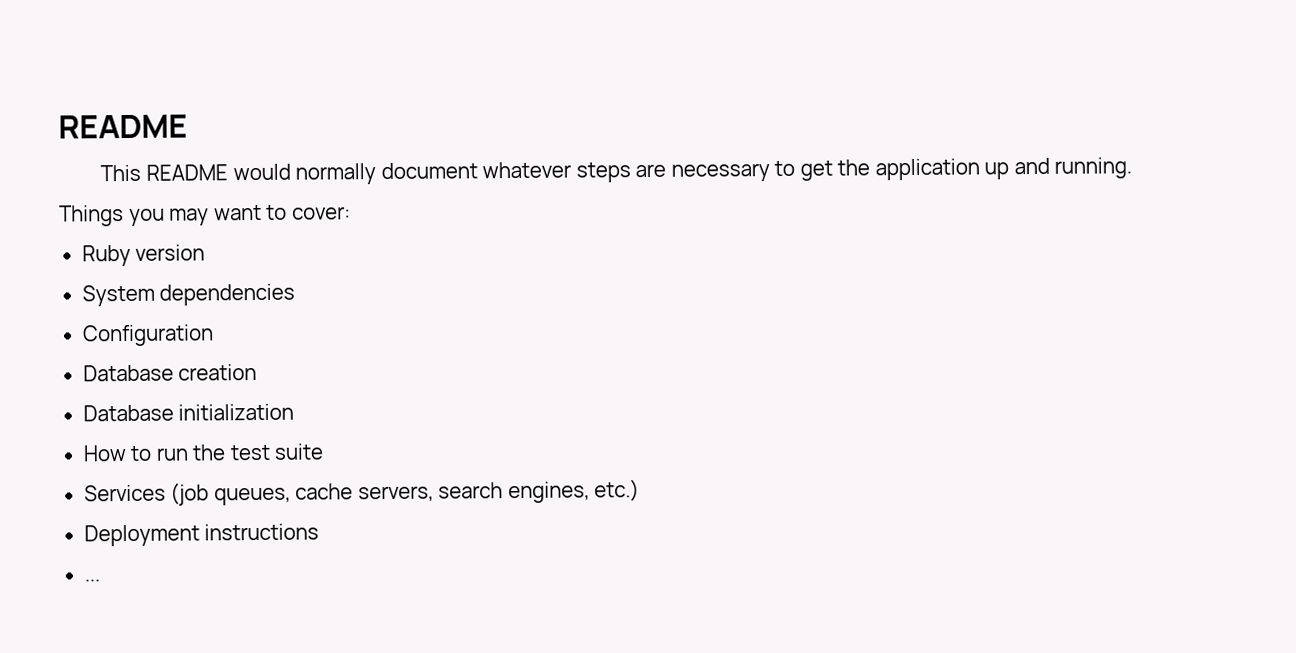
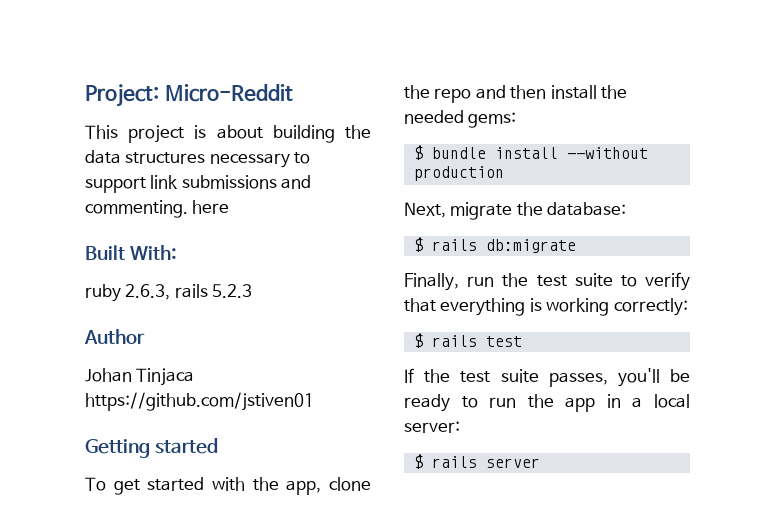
[58,114,188,139] README -> [85,84,293,107] Project: Micro-Reddit
[145,157,1133,185] [59,204,351,227] [81,244,206,267] [81,283,296,307] [81,324,214,347] [82,364,258,382] [82,403,295,422] [82,443,325,462] [83,479,641,506] [83,523,320,547] [83,579,100,582] README would normally document whatever steps are necessary to get the application up and running. // Things you may want to cover: // Ruby version // System dependencies // Configuration // Database creation // Database initialization // How to run the test suite // Services (job queues, cache servers, search engines, etc.) // Deployment instructions // ... -> [128,125,372,143] [85,150,311,168] [85,175,312,193] [85,200,230,218] [85,245,178,260] [85,284,253,302] [84,329,145,344] [85,368,195,386] [85,392,314,411] [85,438,219,458] [85,477,371,495] [404,85,628,103] [404,110,517,128] [413,145,648,160] [413,166,504,181] [404,202,627,220] [413,237,576,253] [404,272,690,291] [404,298,688,316] [413,333,522,348] [404,368,690,387] [404,394,690,412] [404,421,460,433] [413,454,540,469] project is about building the data structures necessary to support link submissions and commenting. here // Built With: // ruby 2.6.3, rails 5.2.3 // Author // Johan Tinjaca https://github.com/jstiven01 // Getting started // To get started with the app, clone the repo and then install the needed gems: // $ bundle install --without production // Next, migrate the database: // $ rails db:migrate // Finally, run the test suite to verify that everything is working correctly: // $ rails test // If the test suite passes, you'll be ready to run the app in a local server: // $ rails server

